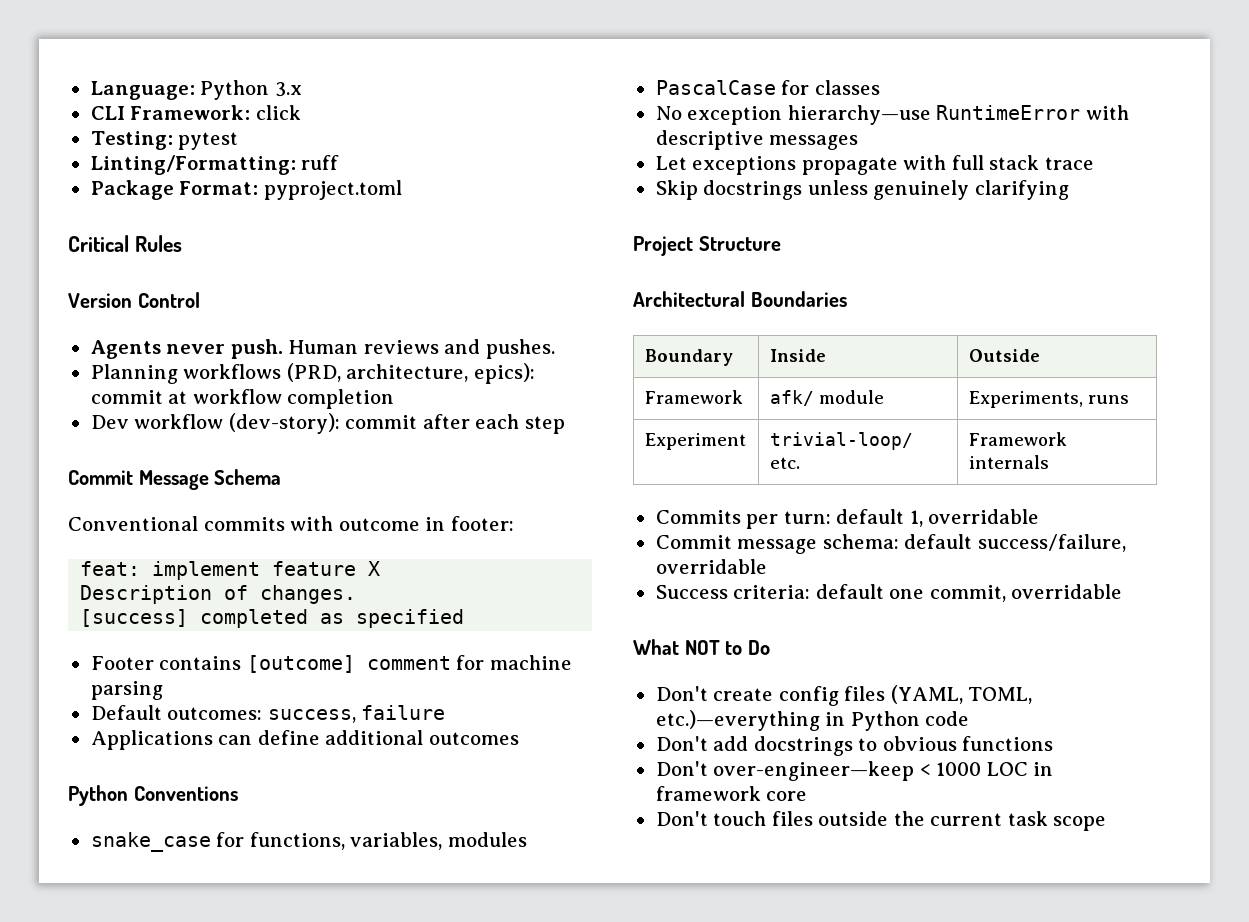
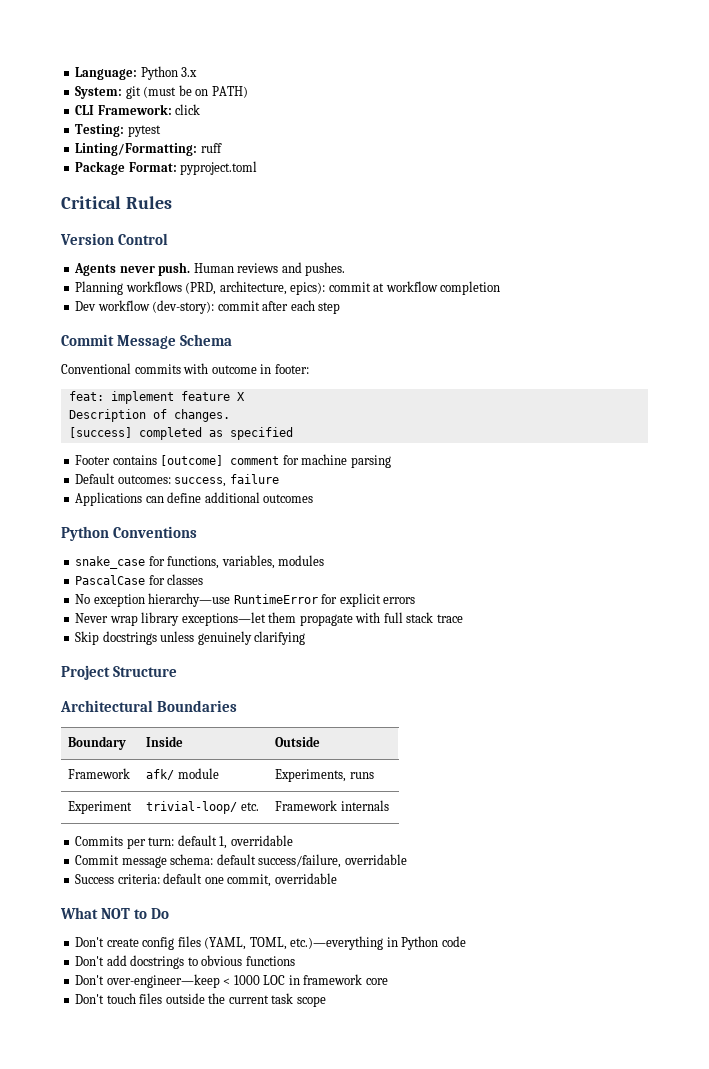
(302, 89) none -> [75,85,248,99] // System: git (must be on PATH)
[1085,105,1129,120] [655,130,859,150] [655,156,797,175] with descriptive messages // Let exceptions -> [321,593,416,607] [75,612,297,626] for explicit errors // Never wrap library exceptions—let them

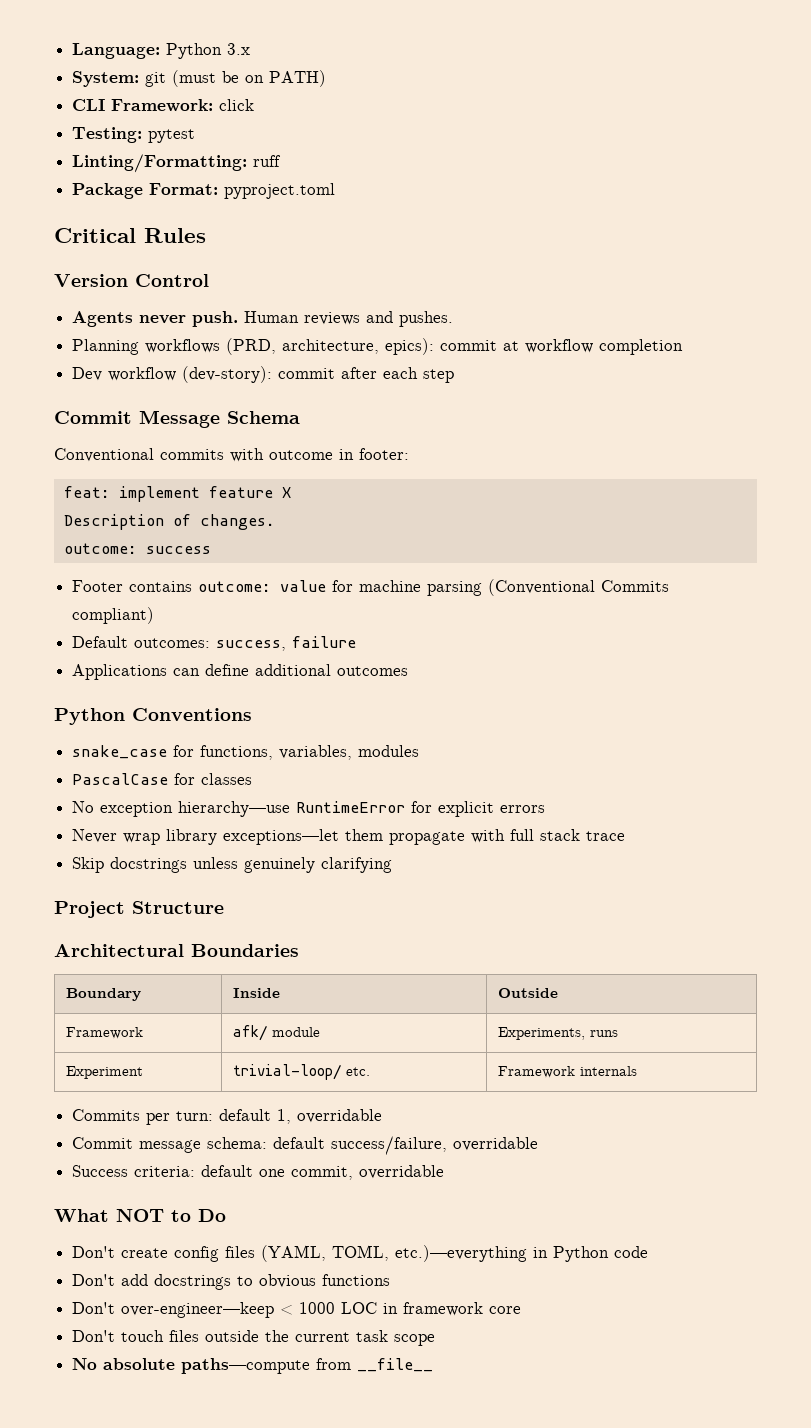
[68,427,293,440] [success] completed as specified -> [63,543,211,554] outcome: success
[160,455,280,466] [outcome] comment -> [198,580,327,592] outcome: value
(391, 461) none -> [488,579,670,596] [72,607,155,624] (Conventional Commits compliant)
(326, 1001) none -> [72,1358,434,1374] // No absolute paths—compute from __file__

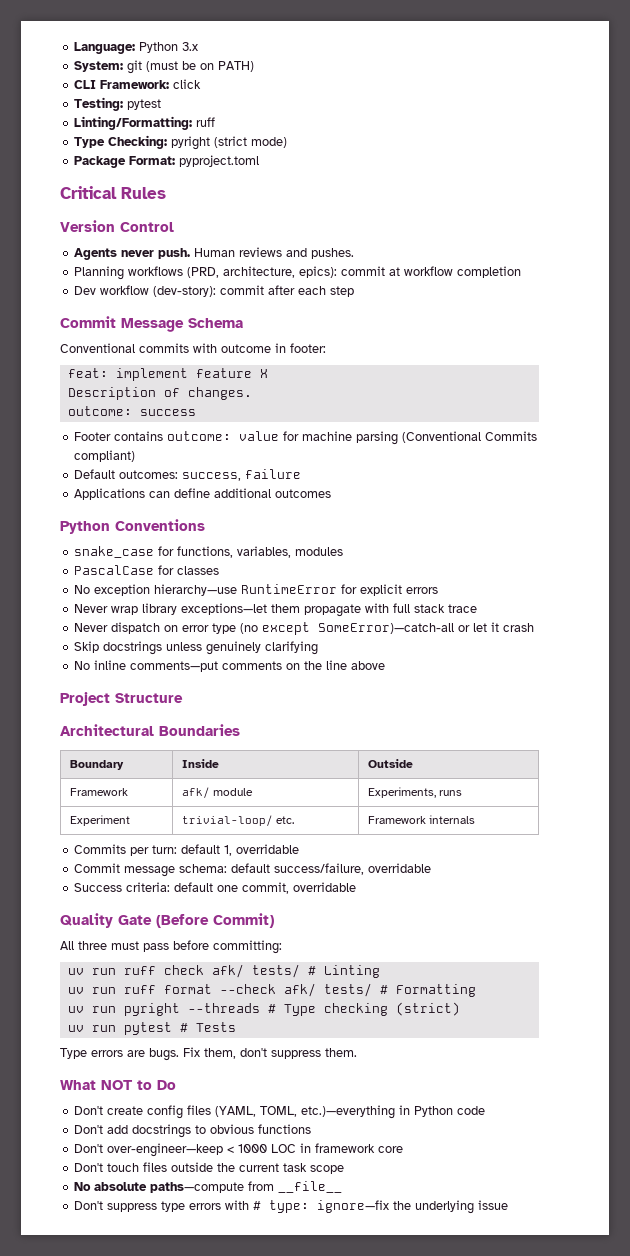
(282, 161) none -> [74,135,288,150] // Type Checking: pyright (strict mode)
(626, 836) none -> [74,622,535,635] // Never dispatch on error type (no except SomeError)—catch-all or let it crash
(393, 865) none -> [74,660,386,672] // No inline comments—put comments on the line above
(445, 1172) none -> [60,913,274,928] [60,940,282,954] [67,964,380,978] [67,983,476,997] [67,1002,460,1016] [67,1022,236,1035] [60,1047,357,1061] // Quality Gate (Before Commit) // All three must pass before committing: // uv run ruff check afk/ tests/ # Linting // uv run ruff format --check afk/ tests/ # Formatting // uv run pyright --threads # Type checking (strict) // uv run pytest # Tests // Type errors are bugs. Fix them, don't suppress them.
(434, 1365) none -> [74,1200,509,1214] // Don't suppress type errors with # type: ignore—fix the underlying issue

